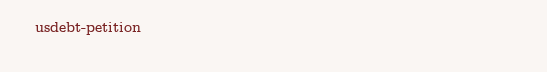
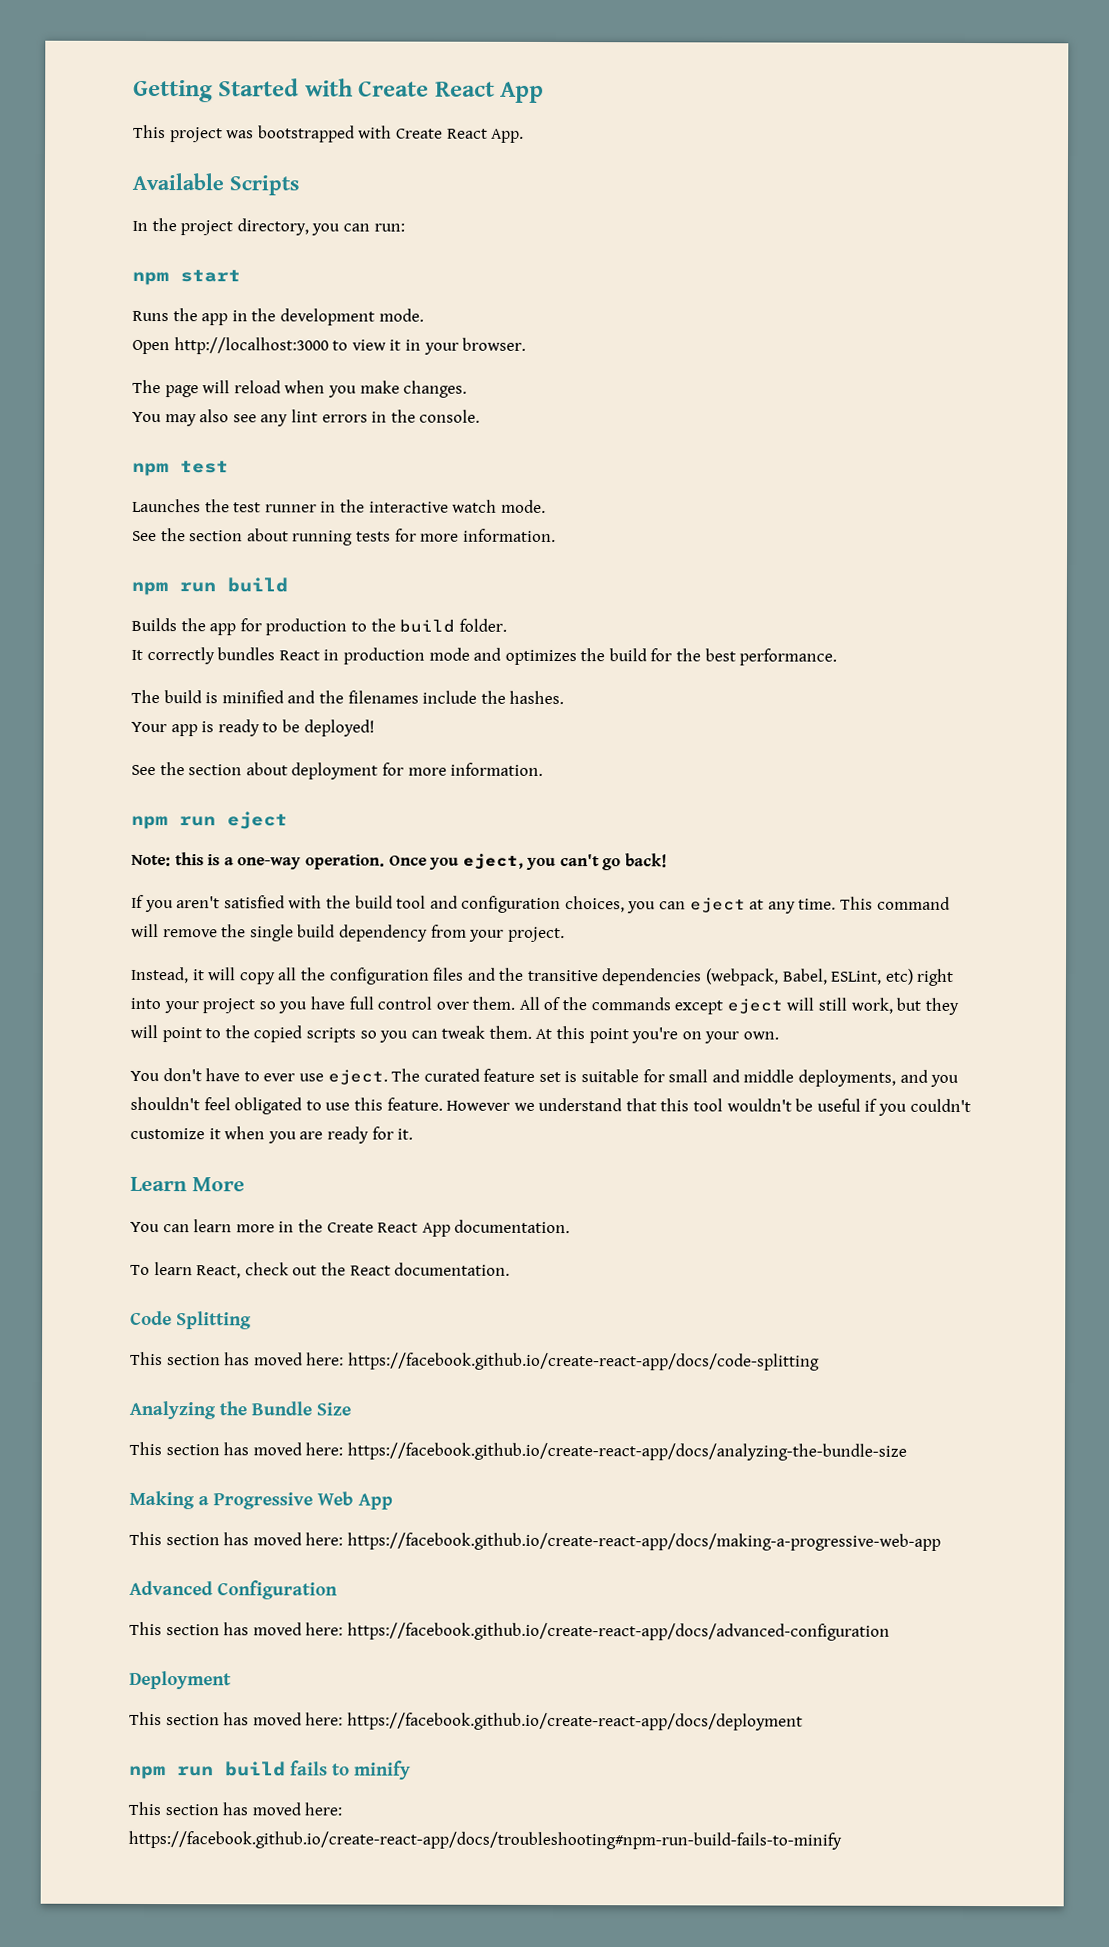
[35,22,141,35] usdebt-petition -> [133,78,545,103] [133,124,525,143] [132,172,299,196] [132,218,405,236] [132,269,241,286] [132,308,424,326] [132,337,527,355] [132,379,468,398] [132,409,481,427] [132,460,229,477] [132,498,546,513] [132,528,556,546] [131,577,288,596] [131,617,507,636] [131,647,838,666] [131,689,565,705] [131,719,375,737] [131,762,544,780] [131,811,288,830] [131,852,668,871] [131,894,950,914] [131,923,565,943] [130,966,955,986] [130,996,959,1015] [130,1024,780,1044] [130,1068,960,1087] [130,1096,971,1116] [130,1126,414,1144] [130,1176,245,1192] [130,1219,571,1237] [130,1262,511,1279] [130,1310,253,1330] [130,1351,820,1371] [129,1400,352,1420] [129,1441,907,1461] [129,1490,393,1510] [129,1531,941,1551] [129,1580,339,1600] [129,1621,890,1641] [129,1670,232,1690] [129,1711,803,1731] [129,1760,412,1780] [128,1801,343,1816] [128,1830,842,1850] Getting Started with Create React App // This project was bootstrapped with Create React App. // Available Scripts // In the project directory, you can run: // npm start // Runs the app in the development mode. // Open http://localhost:3000 to view it in your browser. // The page will reload when you make changes. // You may also see any lint errors in the console. // npm test // Launches the test runner in the interactive watch mode. // See the section about running tests for more information. // npm run build // Builds the app for production to the build folder. // It correctly bundles React in production mode and optimizes the build for the best performance. // The build is minified and the filenames include the hashes. // Your app is ready to be deployed! // See the section about deployment for more information. // npm run eject // Note: this is a one-way operation. Once you eject, you can't go back! // If you aren't satisfied with the build tool and configuration choices, you can eject at any time. This command will remove the single build dependency from your project. // Instead, it will copy all the configuration files and the transitive dependencies (webpack, Babel, ESLint, etc) right into your project so you have full control over them. All of the commands except eject will still work, but they will point to the copied scripts so you can tweak them. At this point you're on your own. // You don't have to ever use eject. The curated feature set is suitable for small and middle deployments, and you shouldn't feel obligated to use this feature. However we understand that this tool wouldn't be useful if you couldn't customize it when you are ready for it. // Learn More // You can learn more in the Create React App documentation. // To learn React, check out the React documentation. // Code Splitting // This section has moved here: https://facebook.github.io/create-react-app/docs/code-splitting // Analyzing the Bundle Size // This section has moved here: https://facebook.github.io/create-react-app/docs/analyzing-the-bundle-size // Making a Progressive Web App // This section has moved here: https://facebook.github.io/create-react-app/docs/making-a-progressive-web-app // Advanced Configuration // This section has moved here: https://facebook.github.io/create-react-app/docs/advanced-configuration // Deployment // This section has moved here: https://facebook.github.io/create-react-app/docs/deployment // npm run build fails to minify // This section has moved here: https://facebook.github.io/create-react-app/docs/troubleshooting#npm-run-build-fails-to-minify

